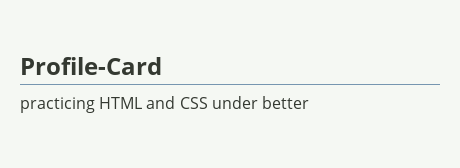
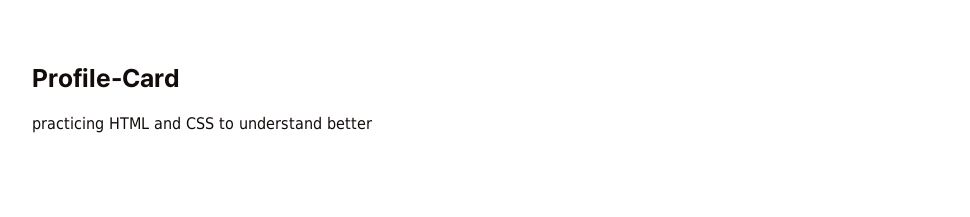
[211,96,258,109] under -> [219,116,322,130] to understand

